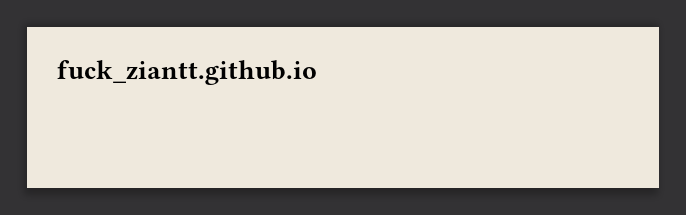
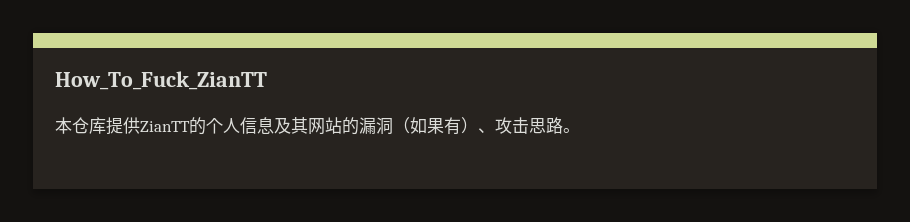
[57,60,317,85] fuck_ziantt.github.io -> [55,71,267,90] [55,117,580,135] How_To_Fuck_ZianTT // 本仓库提供ZianTT的个人信息及其网站的漏洞（如果有）、攻击思路。

